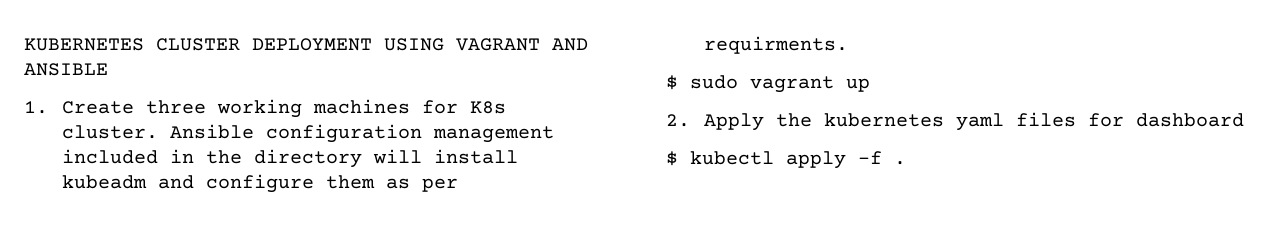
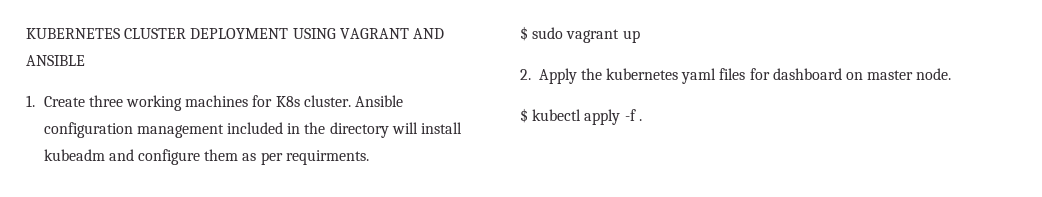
(1244, 120) none -> [846,68,952,80] on master node.

